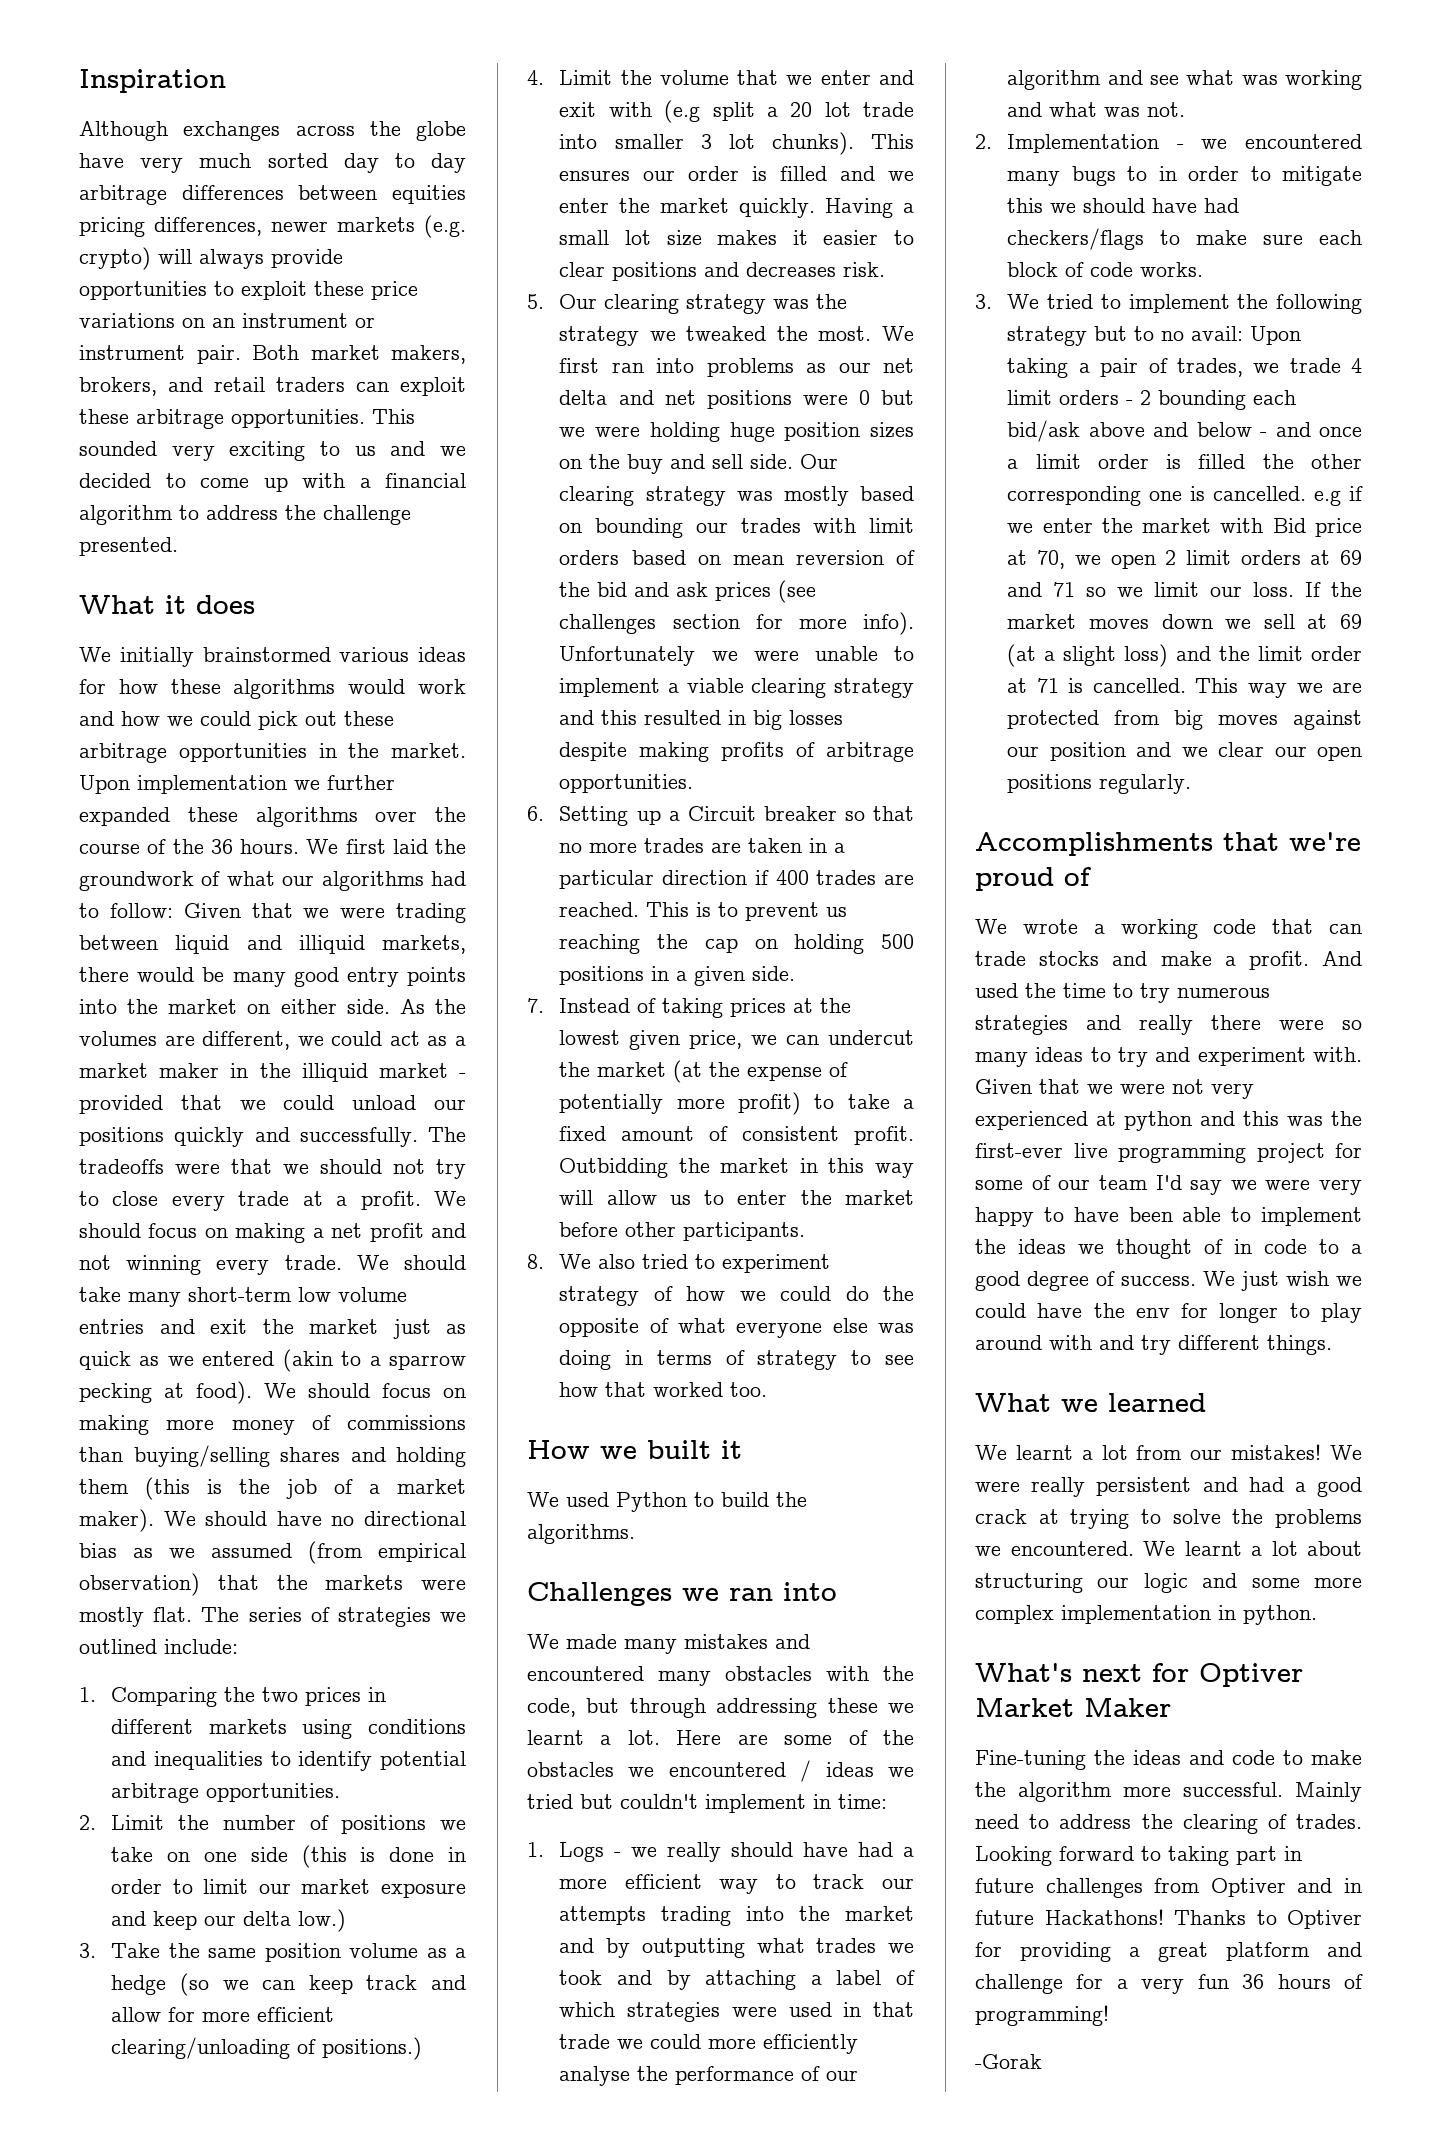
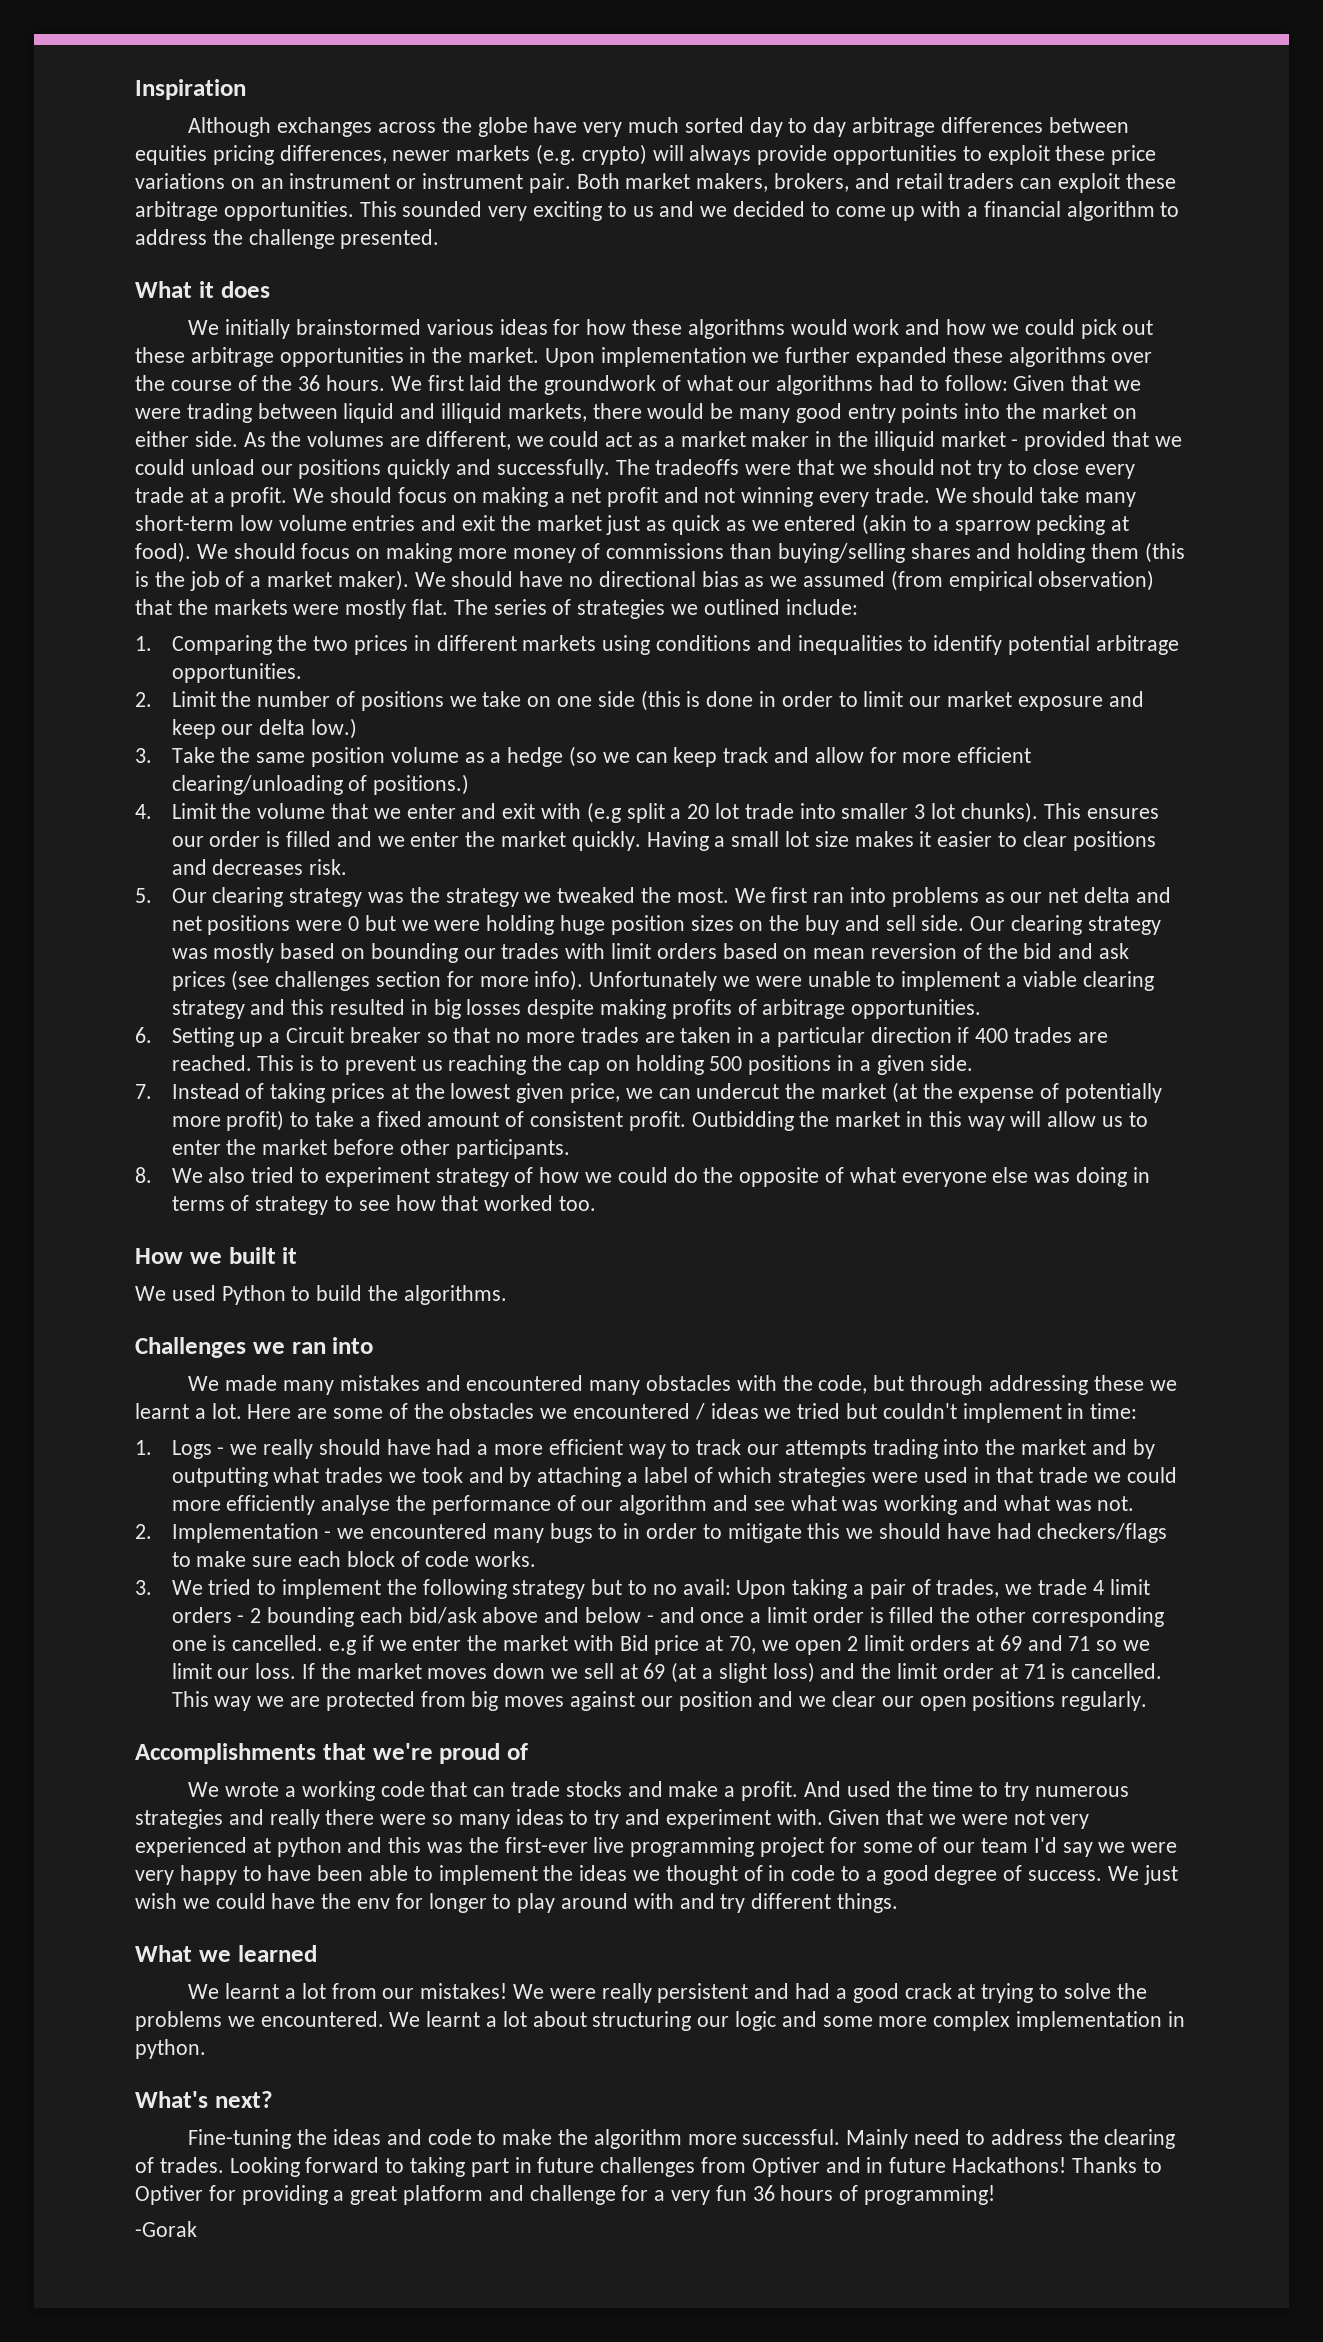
[1082,1663,1303,1687] [975,1698,1171,1717] next for Optiver Market Maker -> [214,2091,273,2108] next?

